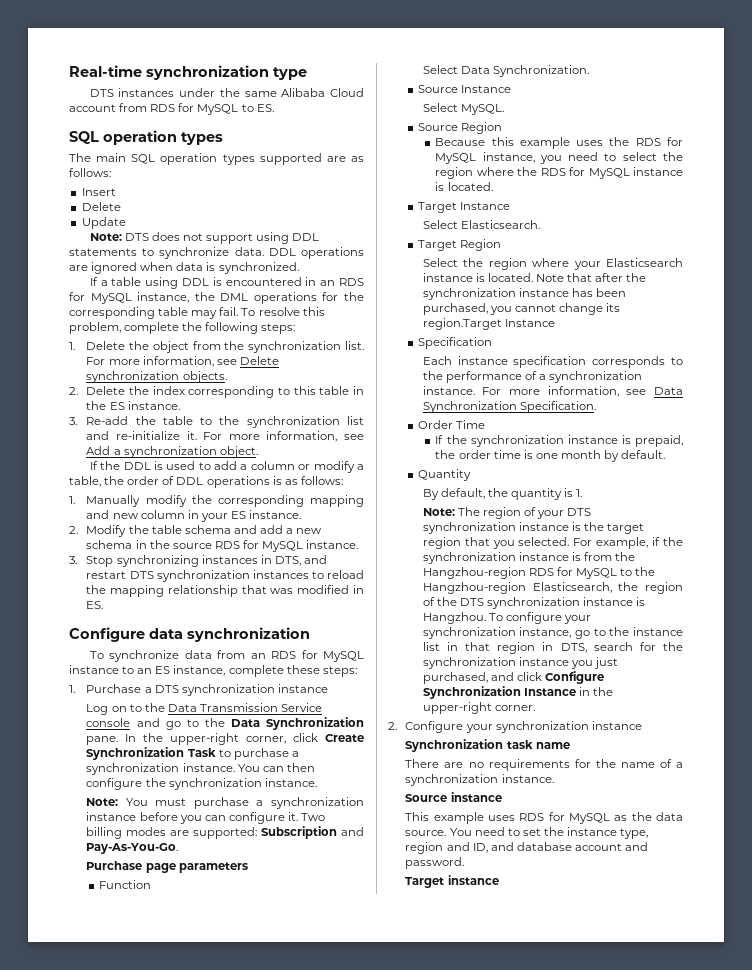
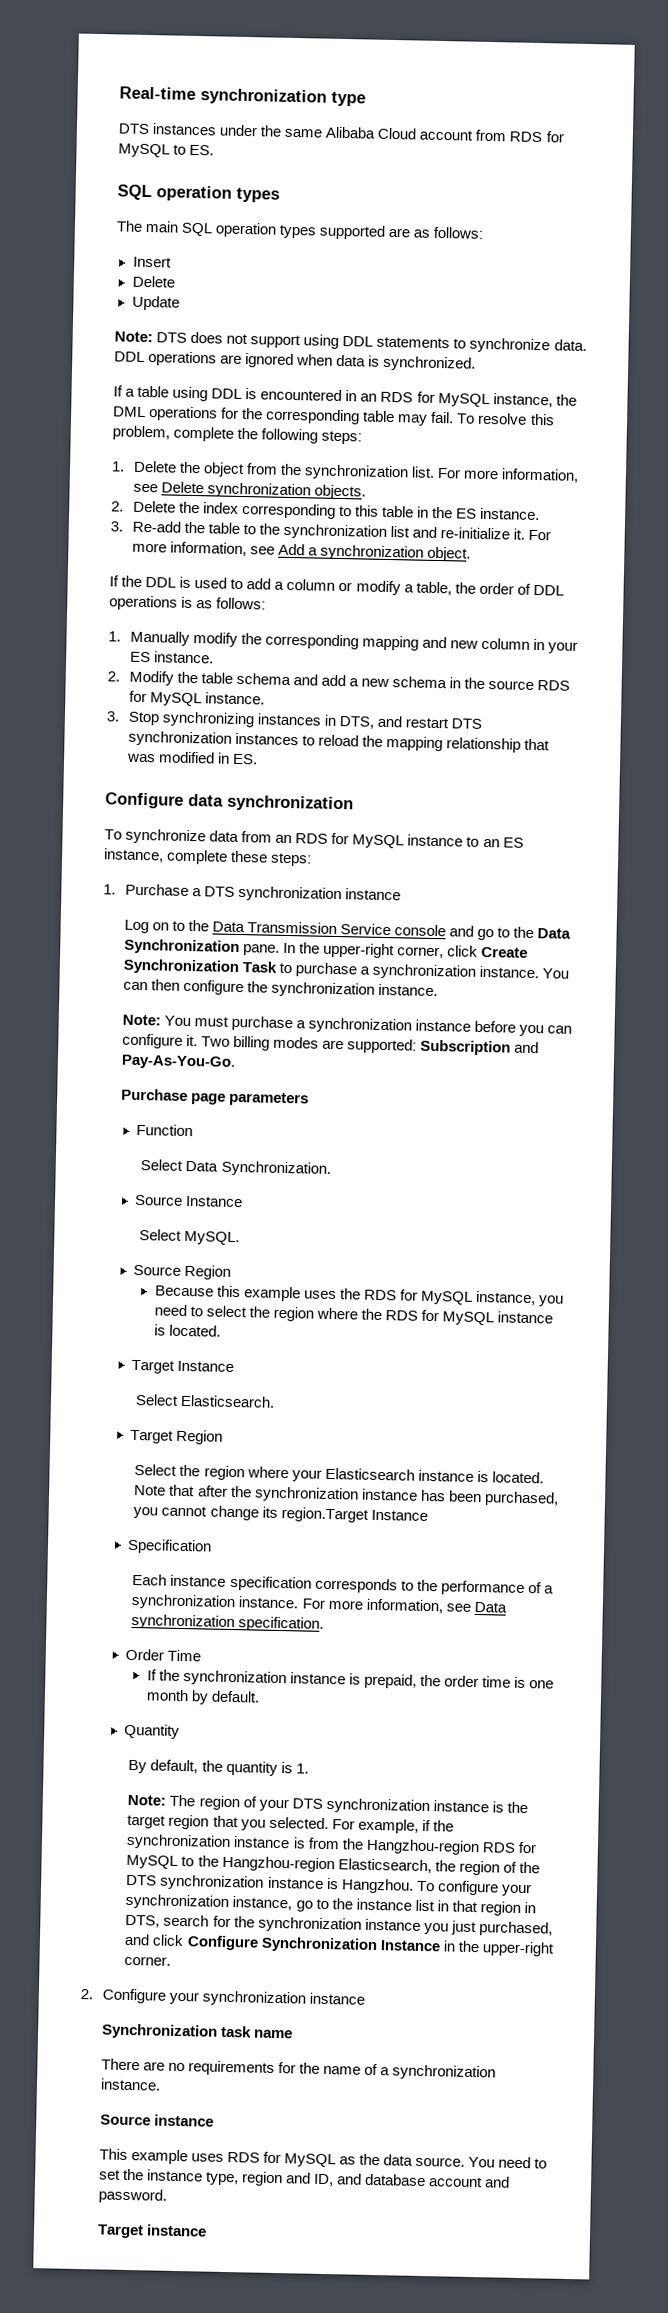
[422,401,596,413] Synchronization Specification. -> [131,1613,325,1632] synchronization specification.

